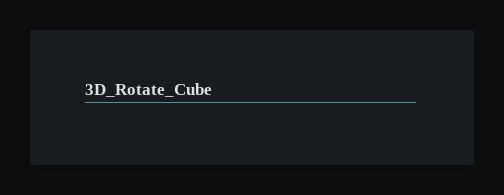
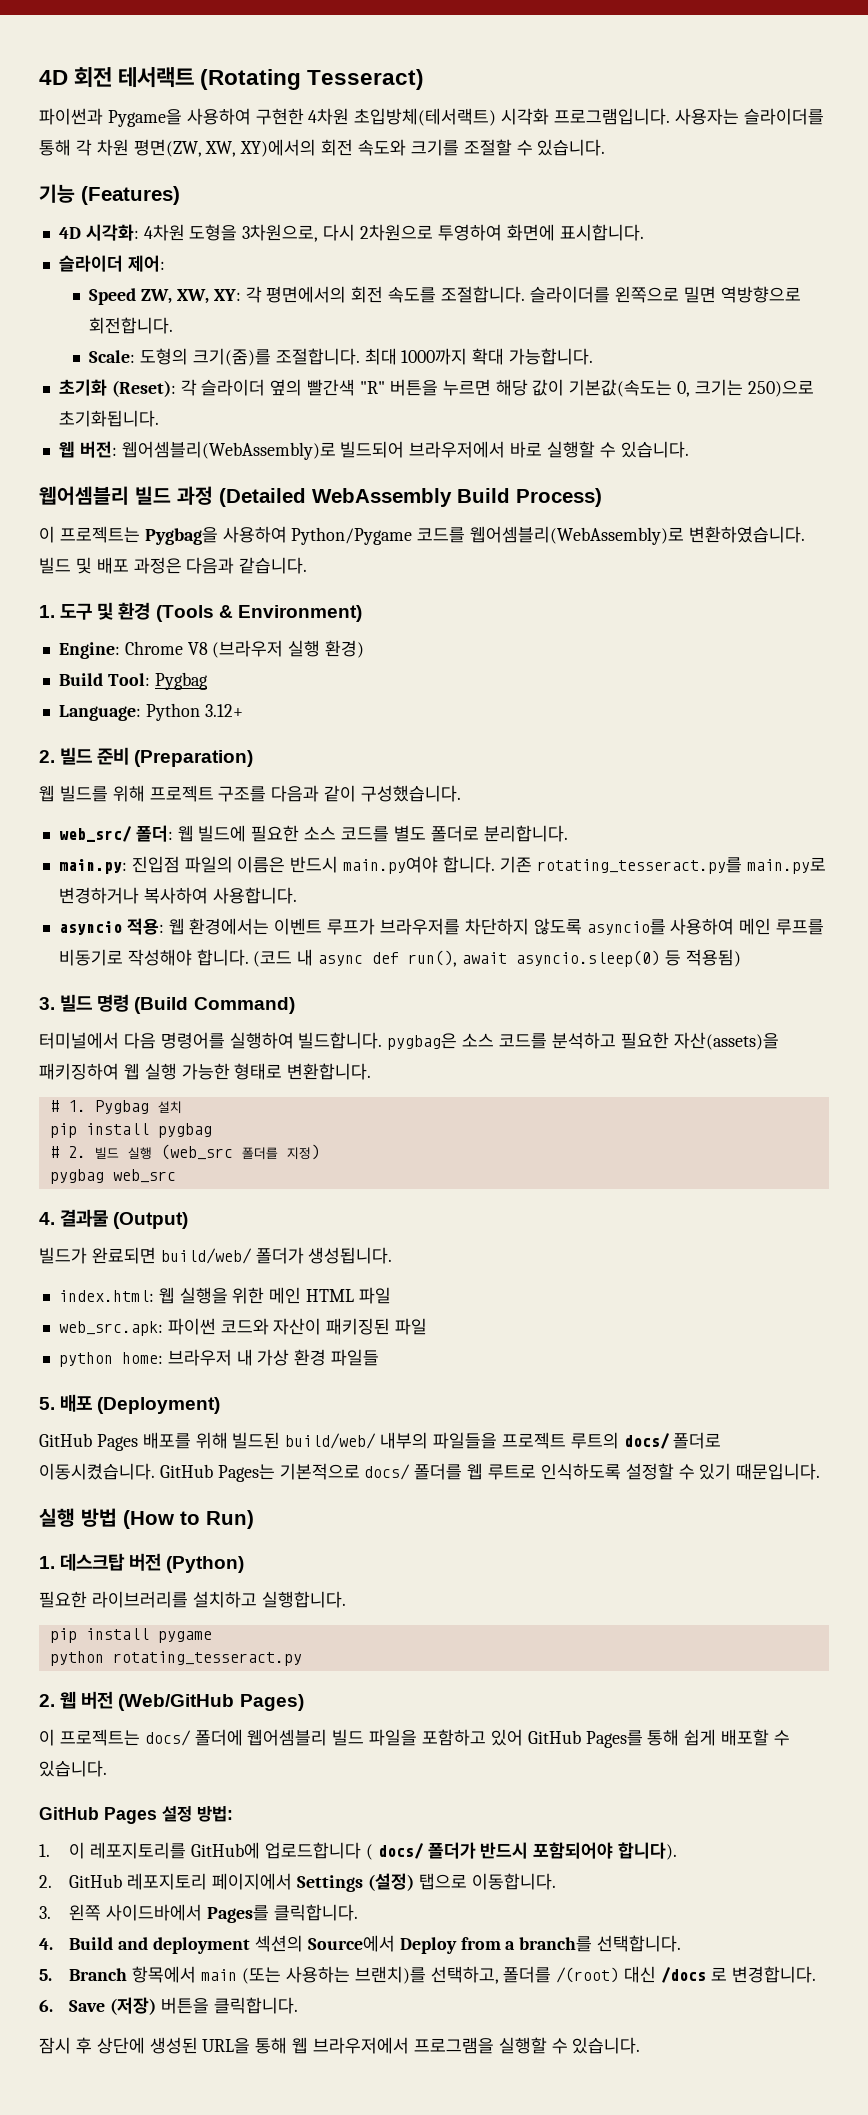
[85,83,212,97] 3D_Rotate_Cube -> [39,67,425,90] [39,108,824,127] [39,139,606,157] [39,184,180,205] [58,224,644,242] [58,255,165,272] [89,286,801,305] [89,317,174,334] [89,348,594,366] [58,379,814,397] [58,410,159,427] [58,441,689,460] [39,486,602,507] [39,526,806,545] [39,557,308,574] [39,602,362,622] [58,640,365,659] [58,672,208,690] [58,703,243,721] [39,747,254,767] [39,785,462,802] [58,825,568,842] [58,856,826,874] [58,887,297,904] [58,918,825,935] [58,949,741,967] [39,994,295,1014] [39,1032,779,1050] [39,1063,372,1080] [49,1100,182,1114] [49,1123,212,1138] [49,1144,320,1160] [49,1169,176,1184] [39,1209,189,1229] [39,1247,393,1264] [58,1287,391,1304] [58,1318,428,1336] [58,1349,380,1367] [39,1394,221,1414] [39,1432,722,1451] [39,1463,821,1482] [39,1508,254,1529] [39,1553,245,1573] [39,1591,346,1608] [49,1628,212,1643] [49,1651,302,1666] [39,1691,304,1711] [39,1729,791,1748] [39,1760,107,1777] [39,1806,233,1824] [39,1842,678,1860] [39,1873,556,1892] [39,1904,358,1923] [39,1935,682,1954] [39,1966,816,1984] [39,1997,298,2015] [39,2037,641,2054] 4D 회전 테서랙트 (Rotating Tesseract) // 파이썬과 Pygame을 사용하여 구현한 4차원 초입방체(테서랙트) 시각화 프로그램입니다. 사용자는 슬라이더를 통해 각 차원 평면(ZW, XW, XY)에서의 회전 속도와 크기를 조절할 수 있습니다. // 기능 (Features) // 4D 시각화: 4차원 도형을 3차원으로, 다시 2차원으로 투영하여 화면에 표시합니다. // 슬라이더 제어: // Speed ZW, XW, XY: 각 평면에서의 회전 속도를 조절합니다. 슬라이더를 왼쪽으로 밀면 역방향으로 회전합니다. // Scale: 도형의 크기(줌)를 조절합니다. 최대 1000까지 확대 가능합니다. // 초기화 (Reset): 각 슬라이더 옆의 빨간색 "R" 버튼을 누르면 해당 값이 기본값(속도는 0, 크기는 250)으로 초기화됩니다. // 웹 버전: 웹어셈블리(WebAssembly)로 빌드되어 브라우저에서 바로 실행할 수 있습니다. // 웹어셈블리 빌드 과정 (Detailed WebAssembly Build Process) // 이 프로젝트는 Pygbag을 사용하여 Python/Pygame 코드를 웹어셈블리(WebAssembly)로 변환하였습니다. 빌드 및 배포 과정은 다음과 같습니다. // 1. 도구 및 환경 (Tools & Environment) // Engine: Chrome V8 (브라우저 실행 환경) // Build Tool: Pygbag // Language: Python 3.12+ // 2. 빌드 준비 (Preparation) // 웹 빌드를 위해 프로젝트 구조를 다음과 같이 구성했습니다. // web_src/ 폴더: 웹 빌드에 필요한 소스 코드를 별도 폴더로 분리합니다. // main.py: 진입점 파일의 이름은 반드시 main.py여야 합니다. 기존 rotating_tesseract.py를 main.py로 변경하거나 복사하여 사용합니다. // asyncio 적용: 웹 환경에서는 이벤트 루프가 브라우저를 차단하지 않도록 asyncio를 사용하여 메인 루프를 비동기로 작성해야 합니다. (코드 내 async def run(), await asyncio.sleep(0) 등 적용됨) // 3. 빌드 명령 (Build Command) // 터미널에서 다음 명령어를 실행하여 빌드합니다. pygbag은 소스 코드를 분석하고 필요한 자산(assets)을 패키징하여 웹 실행 가능한 형태로 변환합니다. // # 1. Pygbag 설치 // pip install pygbag // # 2. 빌드 실행 (web_src 폴더를 지정) // pygbag web_src // 4. 결과물 (Output) // 빌드가 완료되면 build/web/ 폴더가 생성됩니다. // index.html: 웹 실행을 위한 메인 HTML 파일 // web_src.apk: 파이썬 코드와 자산이 패키징된 파일 // python home: 브라우저 내 가상 환경 파일들 // 5. 배포 (Deployment) // GitHub Pages 배포를 위해 빌드된 build/web/ 내부의 파일들을 프로젝트 루트의 docs/ 폴더로 이동시켰습니다. GitHub Pages는 기본적으로 docs/ 폴더를 웹 루트로 인식하도록 설정할 수 있기 때문입니다. // 실행 방법 (How to Run) // 1. 데스크탑 버전 (Python) // 필요한 라이브러리를 설치하고 실행합니다. // pip install pygame // python rotating_tesseract.py // 2. 웹 버전 (Web/GitHub Pages) // 이 프로젝트는 docs/ 폴더에 웹어셈블리 빌드 파일을 포함하고 있어 GitHub Pages를 통해 쉽게 배포할 수 있습니다. // GitHub Pages 설정 방법: // 1. 이 레포지토리를 GitHub에 업로드합니다 ( docs/ 폴더가 반드시 포함되어야 합니다). // 2. GitHub 레포지토리 페이지에서 Settings (설정) 탭으로 이동합니다. // 3. 왼쪽 사이드바에서 Pages를 클릭합니다. // 4. Build and deployment 섹션의 Source에서 Deploy from a branch를 선택합니다. // 5. Branch 항목에서 main (또는 사용하는 브랜치)를 선택하고, 폴더를 /(root) 대신 /docs 로 변경합니다. // 6. Save (저장) 버튼을 클릭합니다. // 잠시 후 상단에 생성된 URL을 통해 웹 브라우저에서 프로그램을 실행할 수 있습니다.

